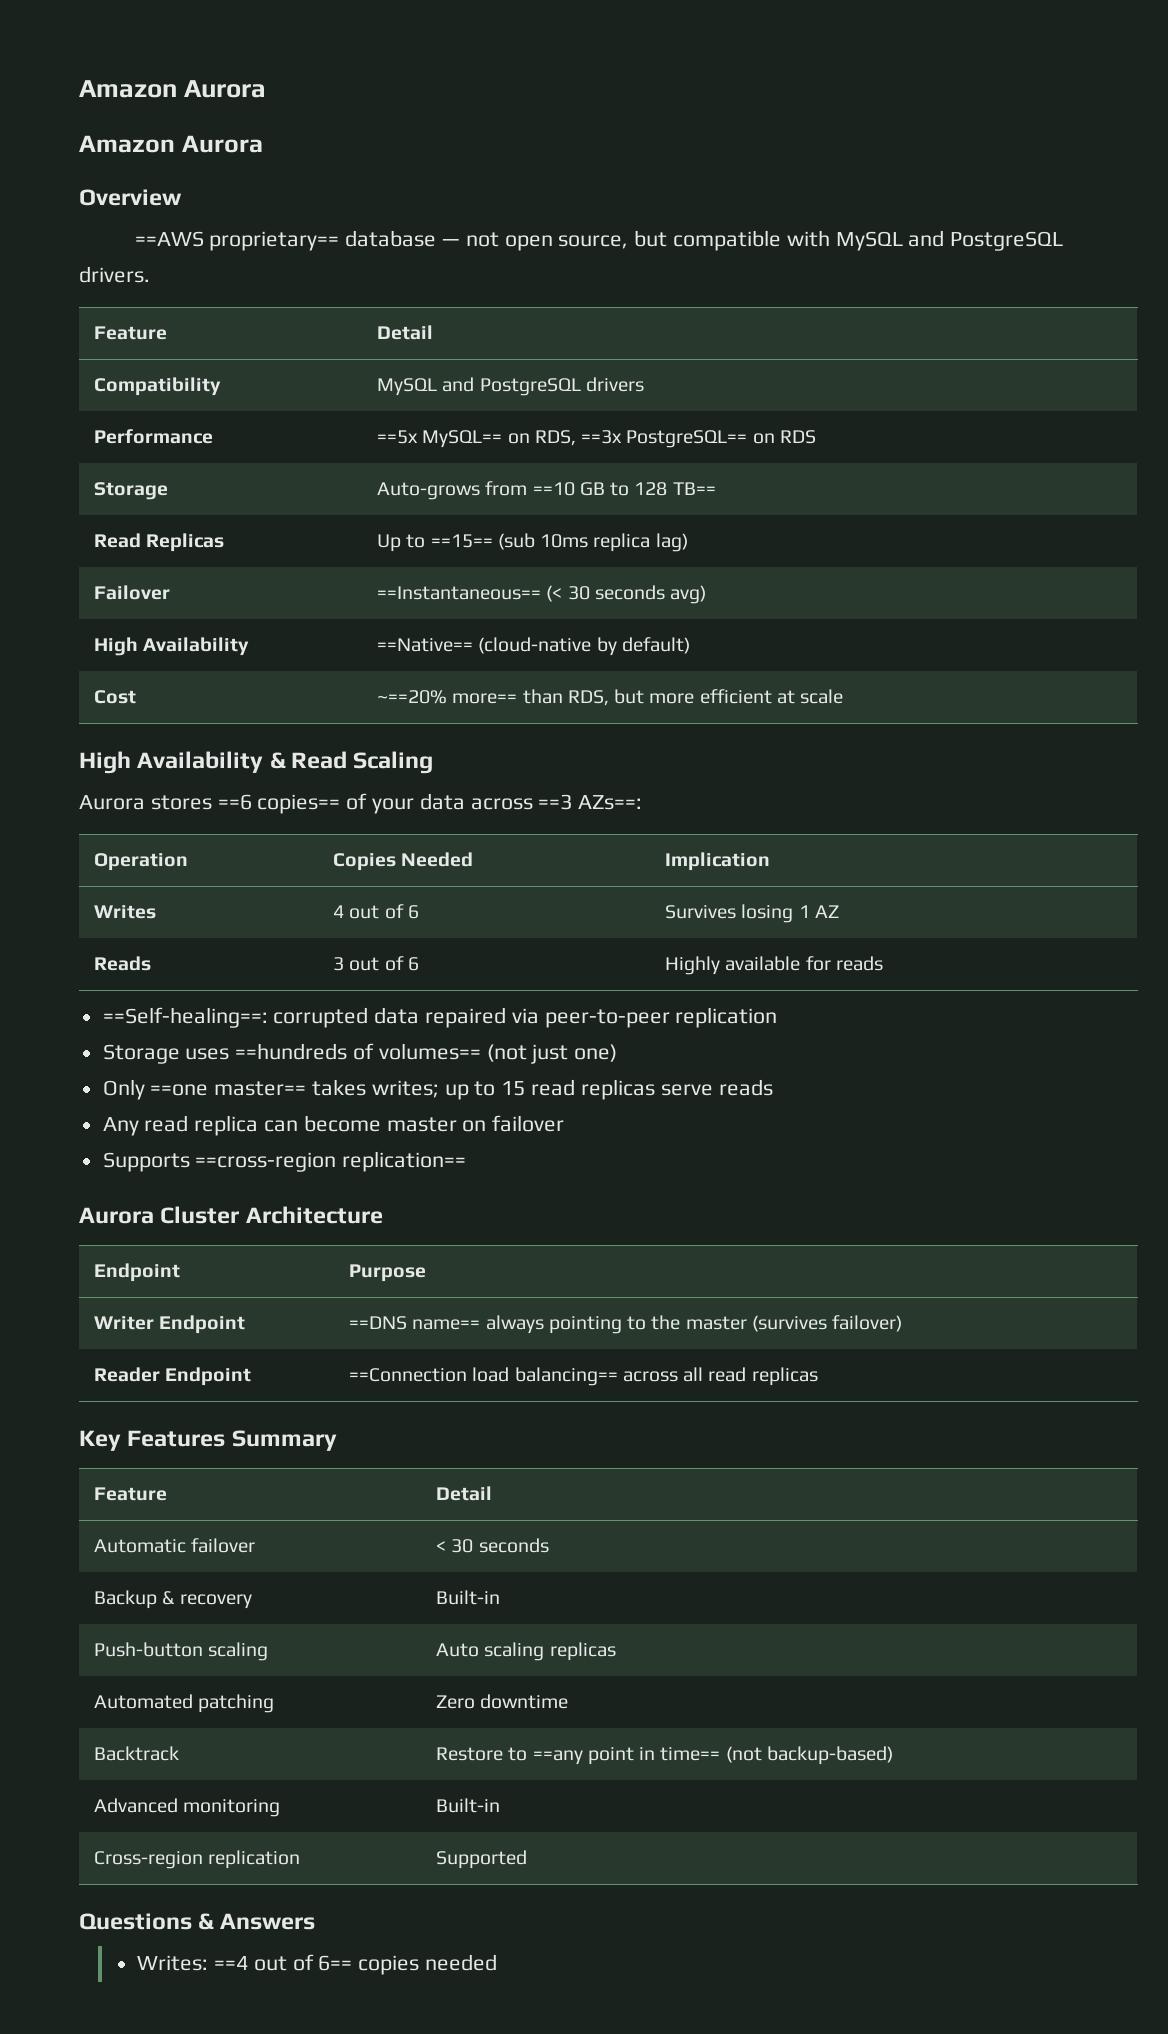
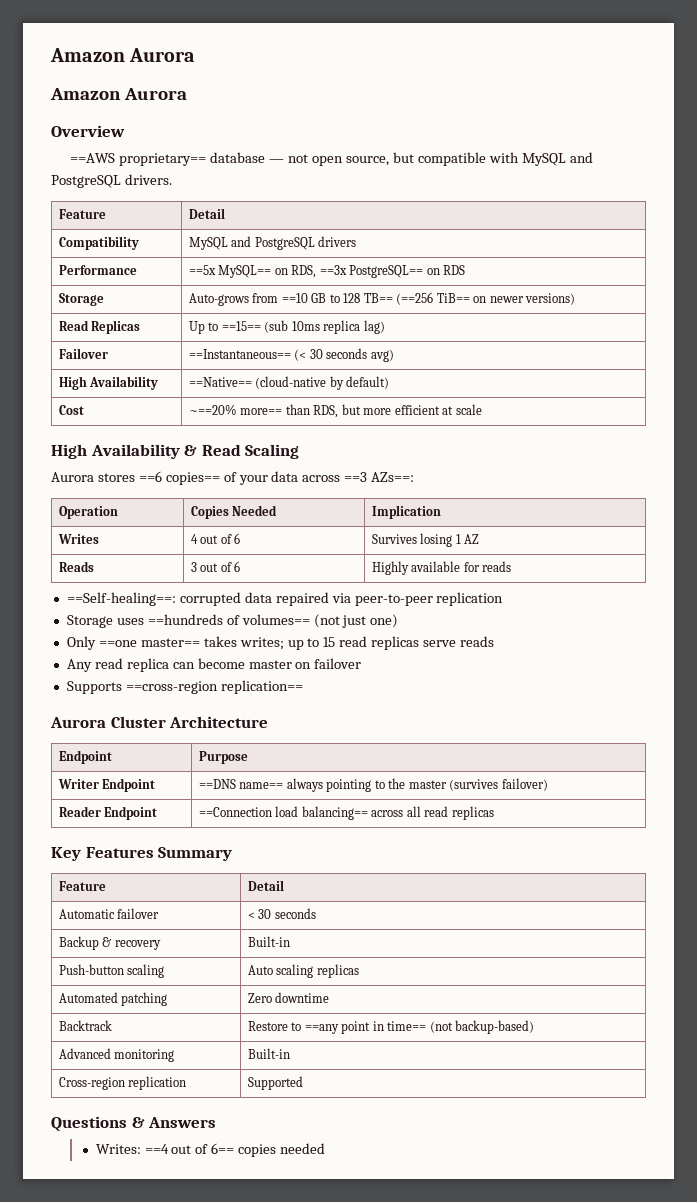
(716, 488) none -> [396,292,576,305] (==256 TiB== on newer versions)

